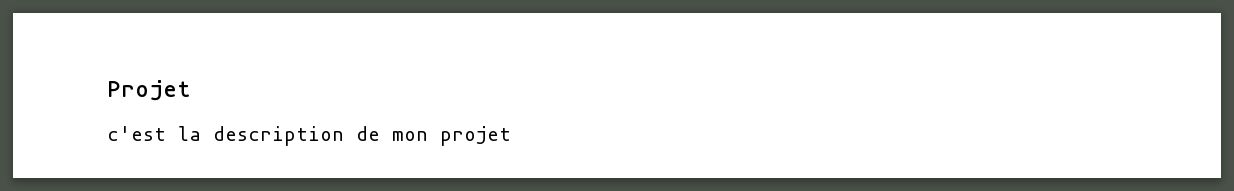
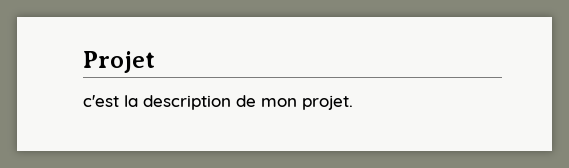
[440,126,511,146] projet -> [302,95,353,110] projet.

